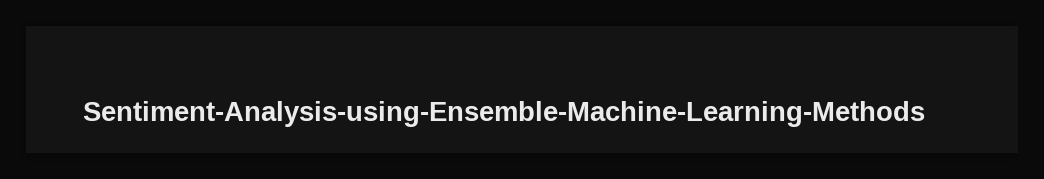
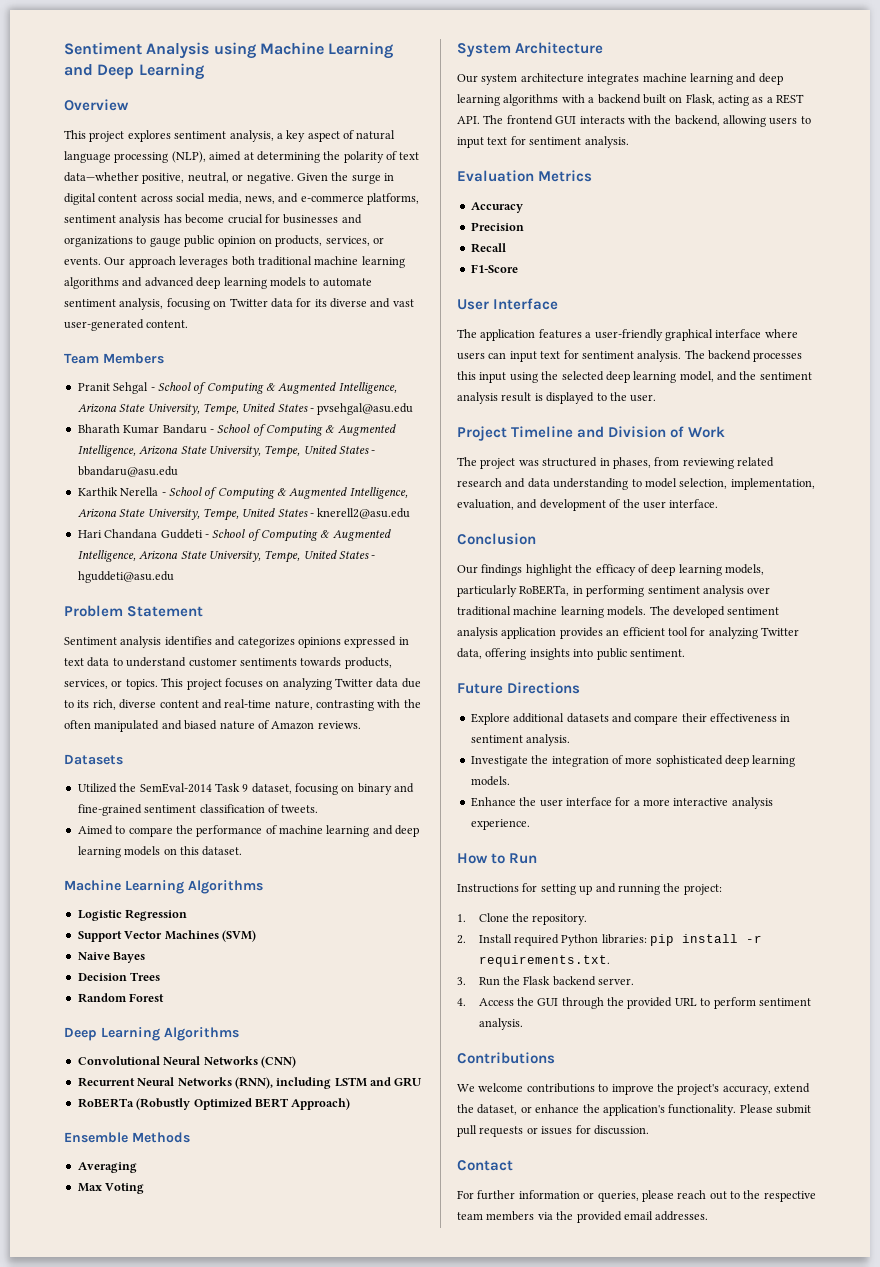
[83,101,925,127] Sentiment-Analysis-using-Ensemble-Machine-Learning-Methods -> [64,42,394,59] [64,63,204,80] [64,99,129,111] [64,130,396,142] [64,151,420,163] [64,172,394,184] [64,193,419,205] [64,214,362,226] [64,235,384,247] [64,256,405,268] [64,277,372,289] [64,298,414,310] [64,319,189,331] [64,353,164,364] [77,382,397,395] [77,403,414,416] [77,424,396,437] [77,445,376,458] [77,466,178,477] [77,487,408,500] [77,508,411,521] [77,529,391,542] [77,550,376,563] [77,571,174,583] [64,605,204,617] [64,636,409,648] [64,657,392,669] [64,678,421,690] [64,699,421,711] [64,720,361,732] [64,754,123,765] [77,783,415,795] [77,804,319,816] [77,825,420,837] [77,846,243,858] [64,880,263,894] [77,909,188,921] [77,930,256,942] [77,952,146,963] [77,972,161,981] [77,993,165,1003] [64,1027,239,1041] [77,1056,296,1068] [77,1077,423,1089] [77,1098,351,1110] [64,1132,190,1143] [77,1162,137,1173] [77,1183,145,1194] [457,42,604,57] [457,73,783,85] [457,94,805,106] [457,115,811,127] [457,136,629,148] [457,170,593,182] [470,202,523,213] [470,222,524,231] [470,243,506,253] [470,264,518,273] [457,298,559,310] [457,329,798,341] [457,350,803,362] [457,371,812,383] [457,392,657,404] [457,426,726,441] [457,457,774,469] [457,478,815,490] [457,499,719,511] [457,533,536,545] [457,564,764,576] [457,585,771,597] [457,606,780,618] [457,627,799,639] [457,648,685,660] [457,682,581,694] [470,713,791,725] [470,734,571,746] [470,755,796,767] [470,776,510,786] [470,797,773,809] [470,819,530,830] [457,853,538,864] [457,883,722,895] [457,913,588,925] [457,934,763,946] [478,955,610,967] [457,976,635,986] [457,997,811,1009] [478,1018,523,1030] [457,1052,555,1064] [457,1083,810,1095] [457,1104,811,1116] [457,1125,649,1137] [457,1160,513,1171] [457,1190,816,1202] [457,1211,709,1223] Sentiment Analysis using Machine Learning and Deep Learning // Overview // This project explores sentiment analysis, a key aspect of natural language processing (NLP), aimed at determining the polarity of text data—whether positive, neutral, or negative. Given the surge in digital content across social media, news, and e-commerce platforms, sentiment analysis has become crucial for businesses and organizations to gauge public opinion on products, services, or events. Our approach leverages both traditional machine learning algorithms and advanced deep learning models to automate sentiment analysis, focusing on Twitter data for its diverse and vast user-generated content. // Team Members // Pranit Sehgal - School of Computing & Augmented Intelligence, Arizona State University, Tempe, United States - pvsehgal@asu.edu // Bharath Kumar Bandaru - School of Computing & Augmented Intelligence, Arizona State University, Tempe, United States - bbandaru@asu.edu // Karthik Nerella - School of Computing & Augmented Intelligence, Arizona State University, Tempe, United States - knerell2@asu.edu // Hari Chandana Guddeti - School of Computing & Augmented Intelligence, Arizona State University, Tempe, United States - hguddeti@asu.edu // Problem Statement // Sentiment analysis identifies and categorizes opinions expressed in text data to understand customer sentiments towards products, services, or topics. This project focuses on analyzing Twitter data due to its rich, diverse content and real-time nature, contrasting with the often manipulated and biased nature of Amazon reviews. // Datasets // Utilized the SemEval-2014 Task 9 dataset, focusing on binary and fine-grained sentiment classification of tweets. // Aimed to compare the performance of machine learning and deep learning models on this dataset. // Machine Learning Algorithms // Logistic Regression // Support Vector Machines (SVM) // Naive Bayes // Decision Trees // Random Forest // Deep Learning Algorithms // Convolutional Neural Networks (CNN) // Recurrent Neural Networks (RNN), including LSTM and GRU // RoBERTa (Robustly Optimized BERT Approach) // Ensemble Methods // Averaging // Max Voting // System Architecture // Our system architecture integrates machine learning and deep learning algorithms with a backend built on Flask, acting as a REST API. The frontend GUI interacts with the backend, allowing users to input text for sentiment analysis. // Evaluation Metrics // Accuracy // Precision // Recall // F1-Score // User Interface // The application features a user-friendly graphical interface where users can input text for sentiment analysis. The backend processes this input using the selected deep learning model, and the sentiment analysis result is displayed to the user. // Project Timeline and Division of Work // The project was structured in phases, from reviewing related research and data understanding to model selection, implementation, evaluation, and development of the user interface. // Conclusion // Our findings highlight the efficacy of deep learning models, particularly RoBERTa, in performing sentiment analysis over traditional machine learning models. The developed sentiment analysis application provides an efficient tool for analyzing Twitter data, offering insights into public sentiment. // Future Directions // Explore additional datasets and compare their effectiveness in sentiment analysis. // Investigate the integration of more sophisticated deep learning models. // Enhance the user interface for a more interactive analysis experience. // How to Run // Instructions for setting up and running the project: // 1. Clone the repository. // 2. Install required Python libraries: pip install -r requirements.txt. // 3. Run the Flask backend server. // 4. Access the GUI through the provided URL to perform sentiment analysis. // Contributions // We welcome contributions to improve the project's accuracy, extend the dataset, or enhance the application's functionality. Please submit pull requests or issues for discussion. // Contact // For further information or queries, please reach out to the respective team members via the provided email addresses.

